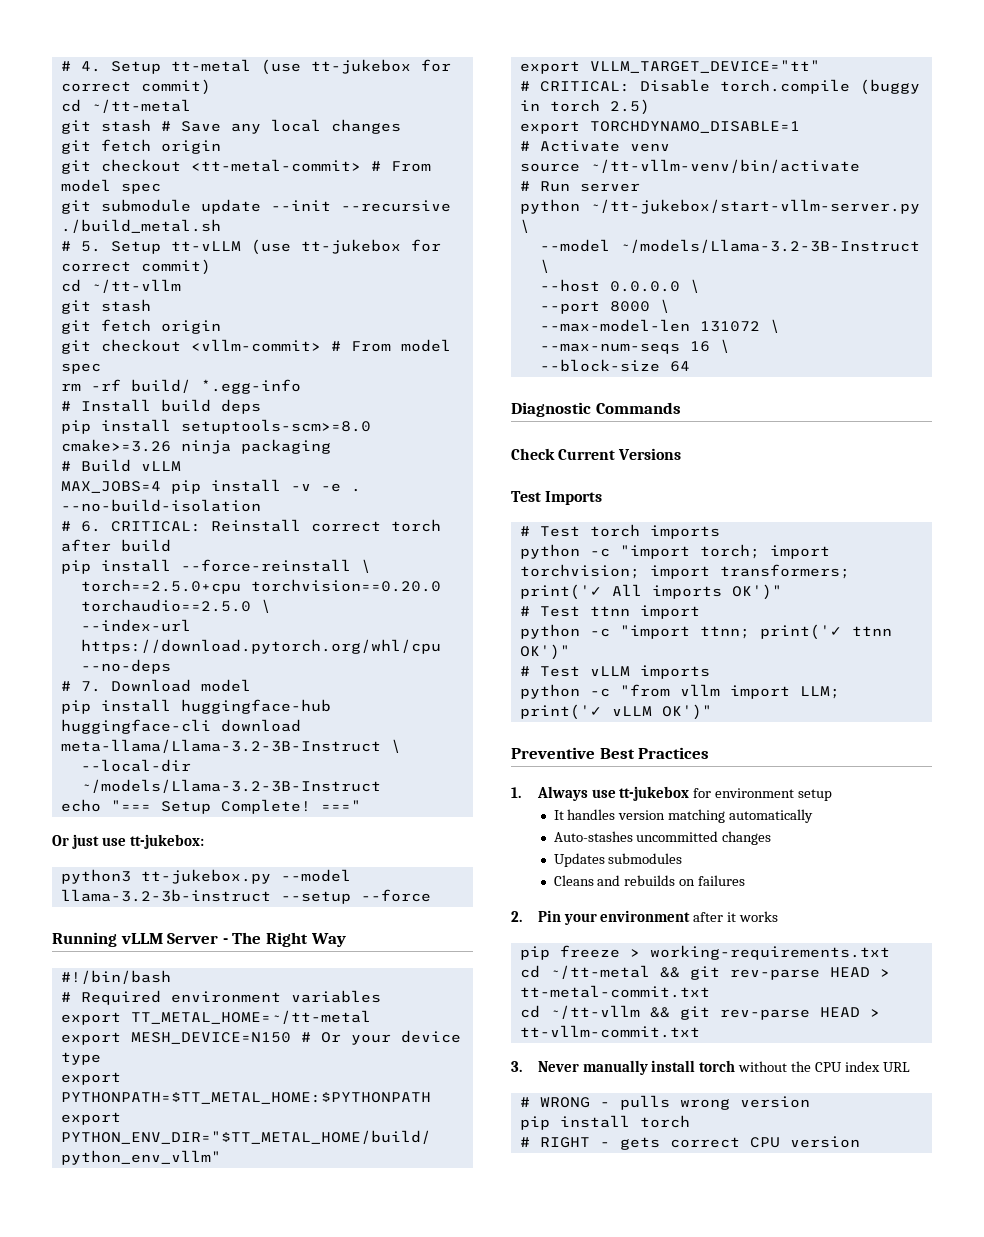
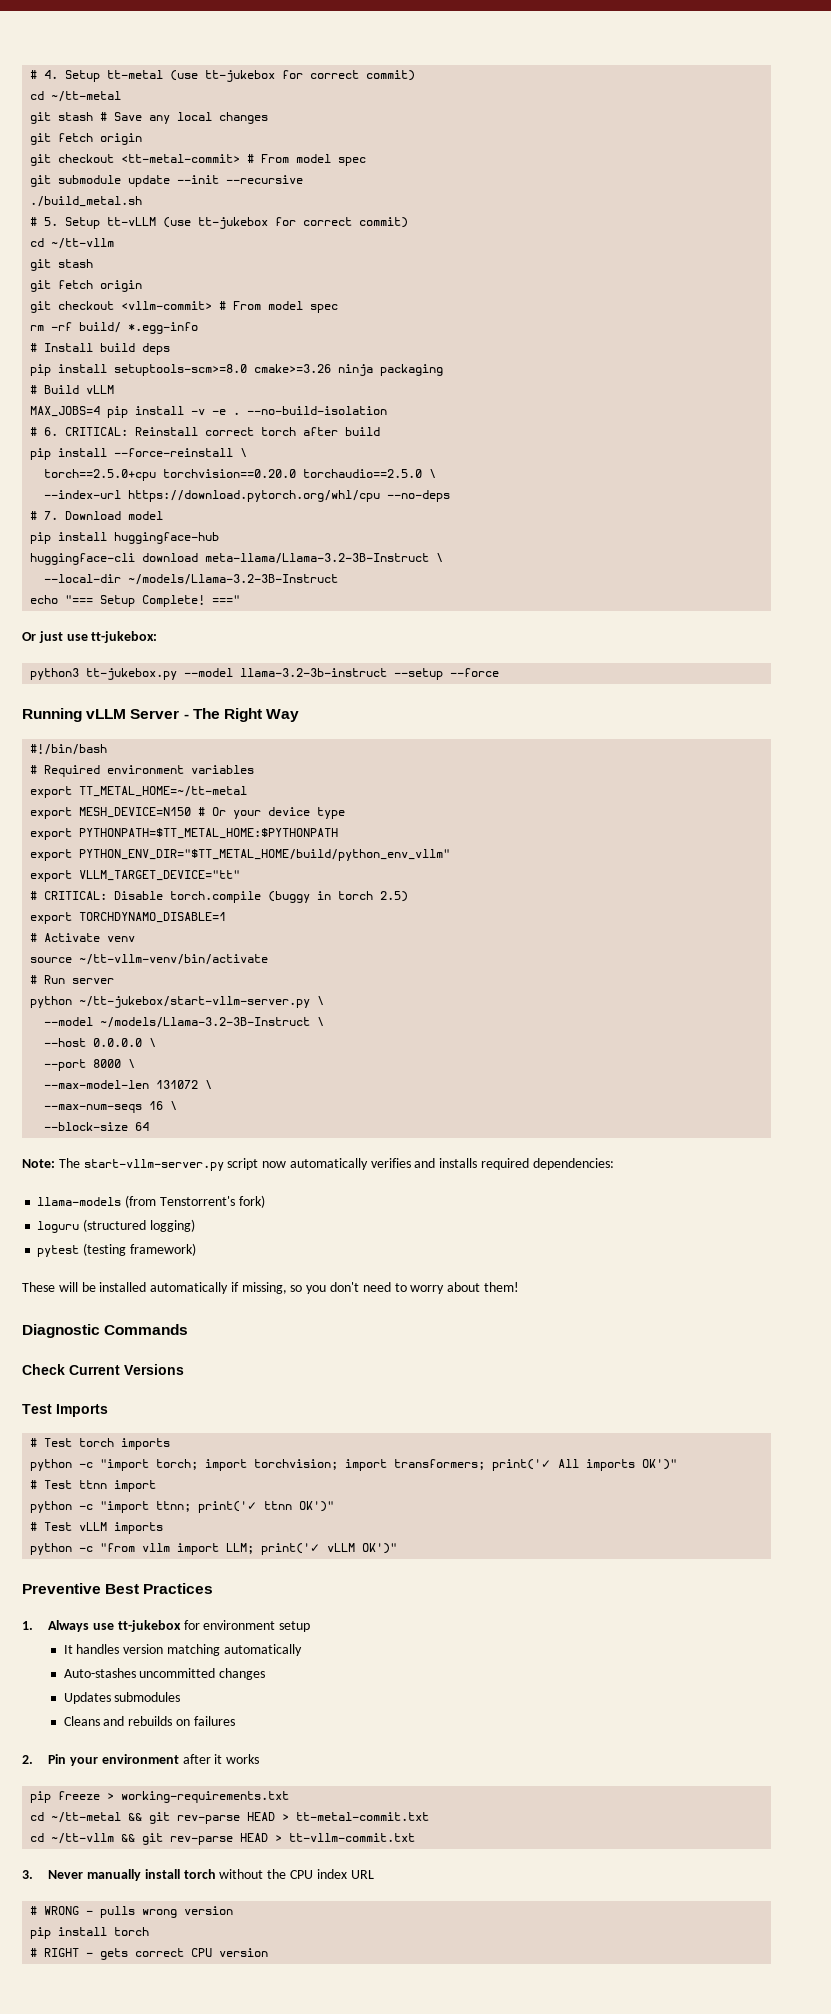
(690, 366) none -> [22,1158,614,1171] [37,1195,265,1208] [37,1219,195,1233] [37,1243,196,1257] [22,1282,519,1294] // Note: The start-vllm-server.py script now automatically verifies and installs required dependencies: // llama-models (from Tenstorrent's fork) // loguru (structured logging) // pytest (testing framework) // These will be installed automatically if missing, so you don't need to worry about them!

